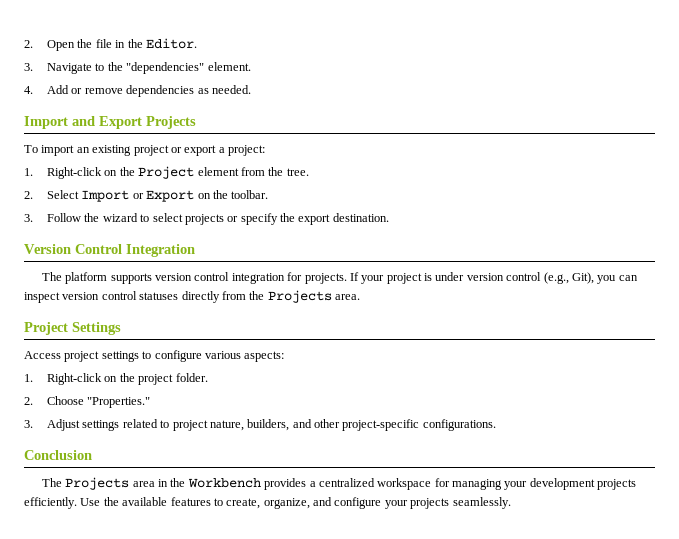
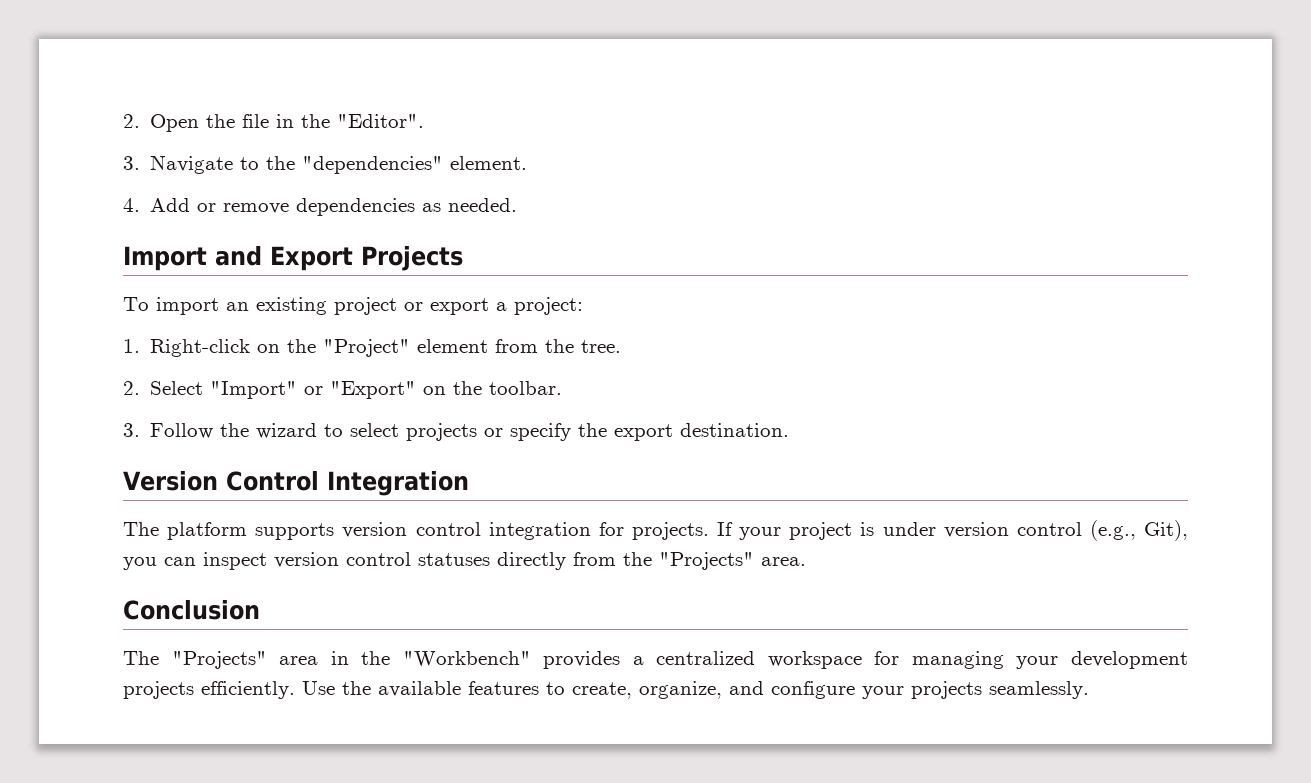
[145,38,197,49] Editor. -> [337,114,425,128] "Editor".
[138,166,195,179] Project -> [323,339,411,357] "Project"
[81,190,195,202] Import or Export -> [210,381,417,399] "Import" or "Export"
[267,290,332,303] Projects -> [659,552,754,570] "Projects"
[24,322,121,335] [24,350,285,362] [24,373,208,385] [24,396,151,408] [24,419,496,431] // Project Settings // Access project settings to configure various aspects: // 1. Right-click on the project folder. // 2. Choose "Properties." // 3. Adjust settings related to project nature, builders, and other project-specific configurations. -> (806, 561) none
[65,477,130,490] Projects -> [171,651,267,669] "Projects"
[187,478,261,488] Workbench -> [402,651,531,667] "Workbench"

